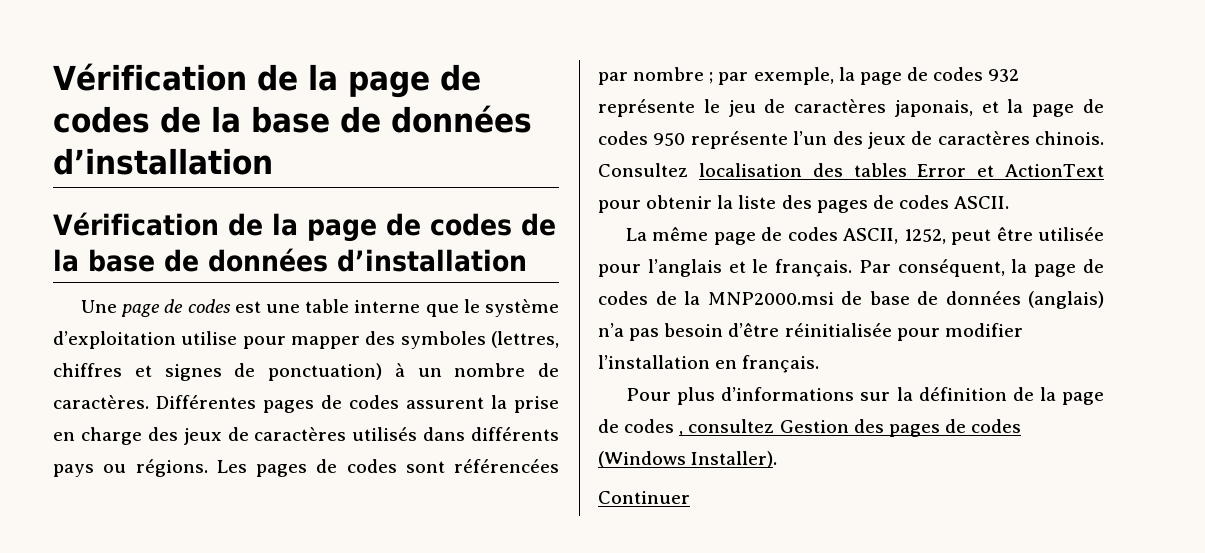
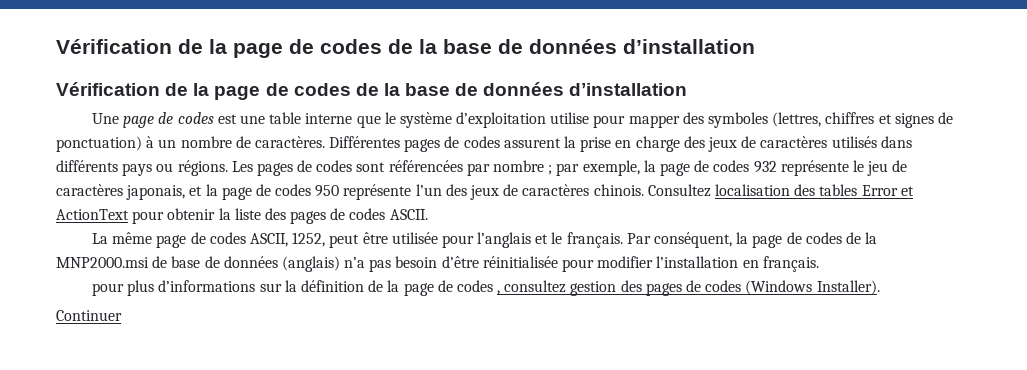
[626,388,672,401] Pour -> [92,283,125,296] pour
[779,420,849,433] Gestion -> [570,281,617,296] gestion

